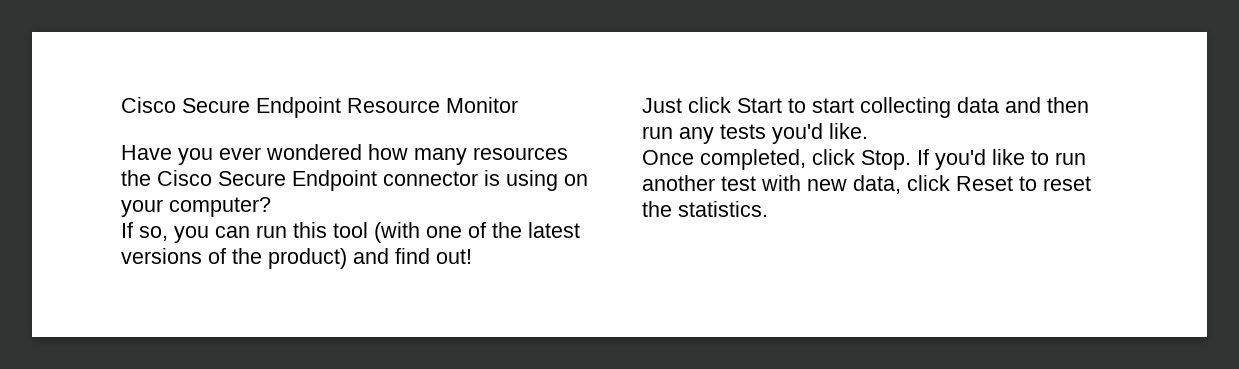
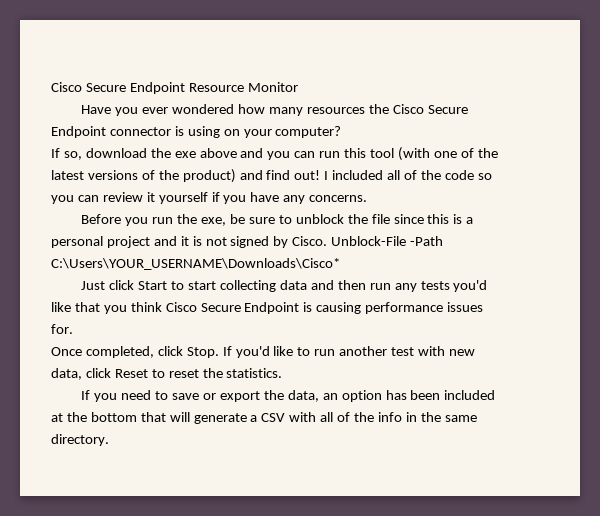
(168, 233) none -> [85,148,264,158] download the exe above and
(472, 256) none -> [324,170,492,180] [51,192,368,204] [81,214,474,226] [51,236,444,248] [51,258,340,270] I included all of the code so you can review it yourself if you have any concerns. // Before you run the exe, be sure to unblock the file since this is a personal project and it is not signed by Cisco. Unblock-File -Path C:\Users\YOUR_USERNAME\Downloads\Cisco*
[829,123,868,139] like. -> [51,302,484,314] [51,324,73,334] like that you think Cisco Secure Endpoint is causing performance issues for.
(768, 209) none -> [81,390,496,402] [51,412,477,424] [51,434,109,446] // If you need to save or export the data, an option has been included at the bottom that will generate a CSV with all of the info in the same directory.

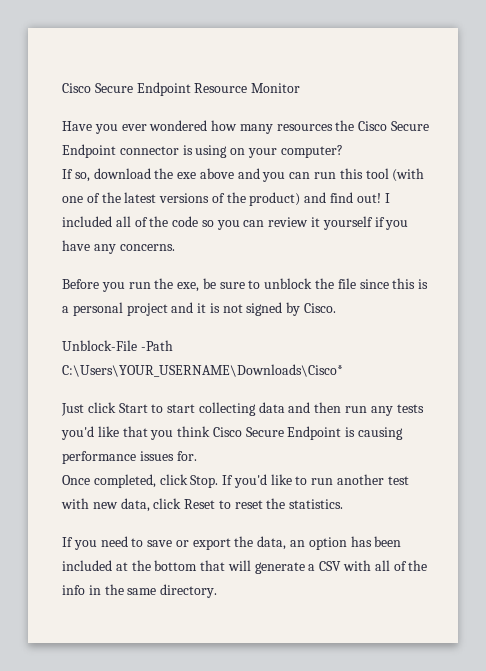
(328, 241) none -> (337, 308) //

